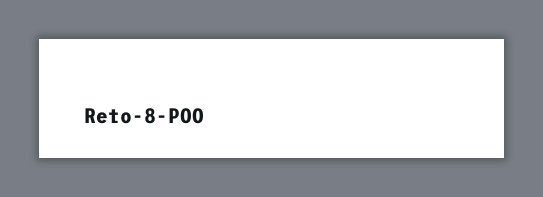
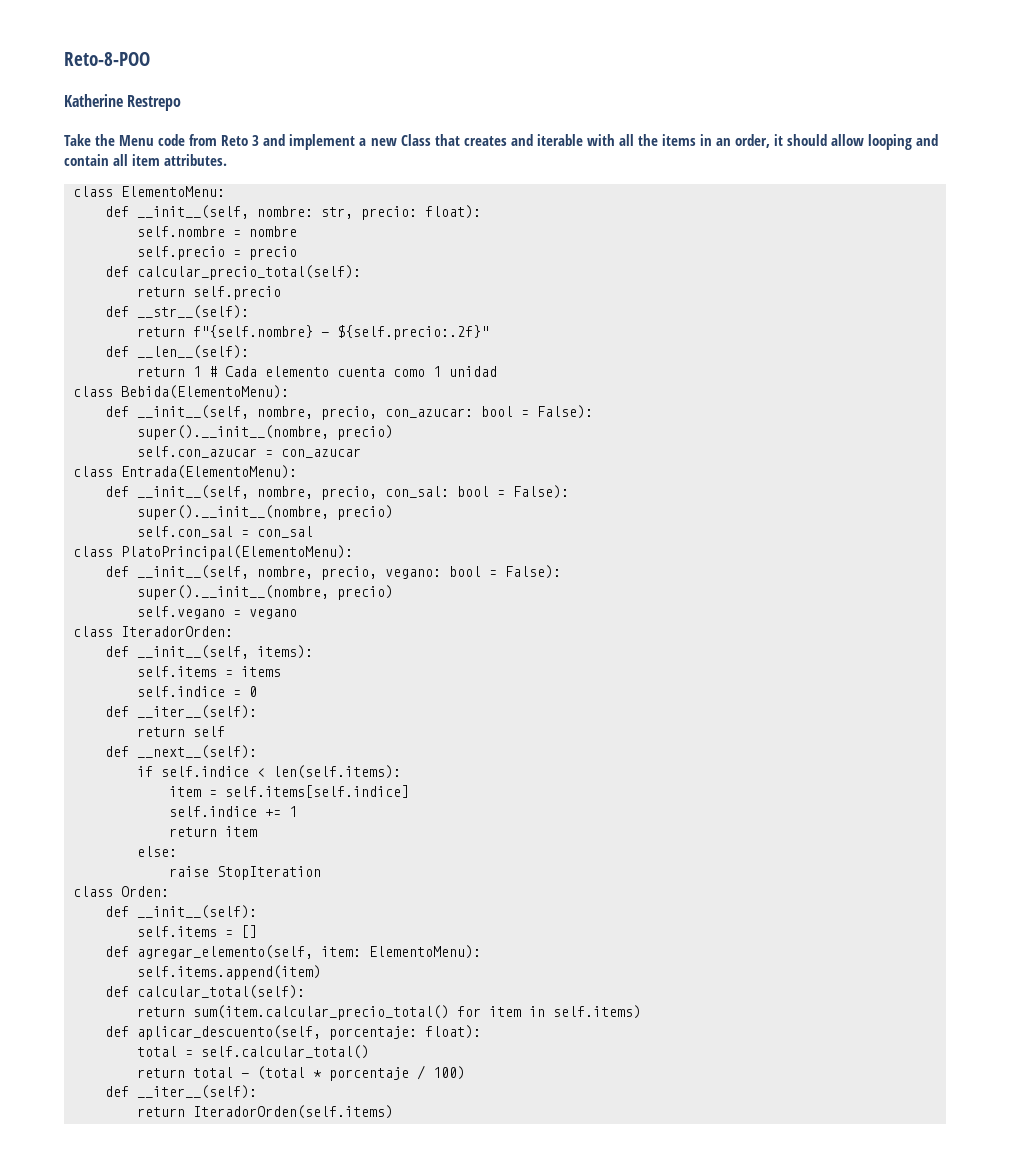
(204, 116) none -> [64,94,182,111] [64,134,939,150] [64,154,228,166] [73,186,225,197] [105,205,481,220] [137,226,297,237] [137,246,297,260] [105,265,361,280] [137,286,281,300] [105,305,249,319] [137,325,489,340] [105,345,249,359] [137,366,497,377] [73,385,289,399] [105,405,593,420] [137,425,393,440] [137,446,361,458] [73,465,297,479] [105,485,569,500] [137,505,393,520] [137,526,313,538] [73,545,353,560] [105,565,561,580] [137,585,393,600] [137,606,297,619] [73,626,233,637] [105,645,313,659] [137,666,281,677] [137,686,257,697] [105,705,257,719] [137,726,225,737] [105,745,257,759] [137,765,401,779] [169,785,409,798] [169,806,297,817] [169,826,257,837] [137,846,177,857] [169,866,321,880] [73,886,169,897] [105,905,257,919] [137,925,257,938] [105,945,481,959] [137,965,321,980] [105,985,305,999] [137,1005,641,1020] [105,1025,481,1040] [137,1045,369,1059] [137,1065,465,1081] [105,1085,257,1099] [137,1105,393,1119] // Katherine Restrepo // Take the Menu code from Reto 3 and implement a new Class that creates and iterable with all the items in an order, it should allow looping and contain all item attributes. // class ElementoMenu: // def __init__(self, nombre: str, precio: float): // self.nombre = nombre // self.precio = precio // def calcular_precio_total(self): // return self.precio // def __str__(self): // return f"{self.nombre} - ${self.precio:.2f}" // def __len__(self): // return 1 # Cada elemento cuenta como 1 unidad // class Bebida(ElementoMenu): // def __init__(self, nombre, precio, con_azucar: bool = False): // super().__init__(nombre, precio) // self.con_azucar = con_azucar // class Entrada(ElementoMenu): // def __init__(self, nombre, precio, con_sal: bool = False): // super().__init__(nombre, precio) // self.con_sal = con_sal // class PlatoPrincipal(ElementoMenu): // def __init__(self, nombre, precio, vegano: bool = False): // super().__init__(nombre, precio) // self.vegano = vegano // class IteradorOrden: // def __init__(self, items): // self.items = items // self.indice = 0 // def __iter__(self): // return self // def __next__(self): // if self.indice < len(self.items): // item = self.items[self.indice] // self.indice += 1 // return item // else: // raise StopIteration // class Orden: // def __init__(self): // self.items = [] // def agregar_elemento(self, item: ElementoMenu): // self.items.append(item) // def calcular_total(self): // return sum(item.calcular_precio_total() for item in self.items) // def aplicar_descuento(self, porcentaje: float): // total = self.calcular_total() // return total - (total * porcentaje / 100) // def __iter__(self): // return IteradorOrden(self.items)

